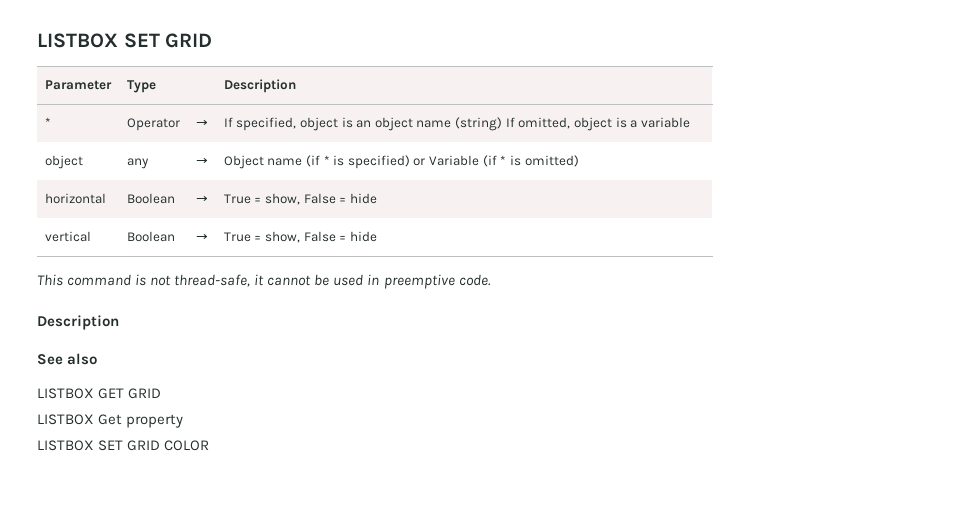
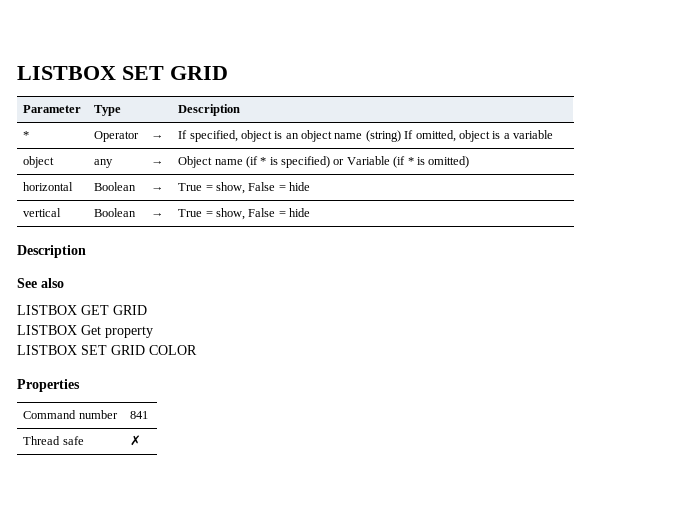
[37,274,491,289] // This command is not thread-safe, it cannot be used in preemptive code. -> (311, 212) none
(210, 445) none -> [17,379,80,392] [23,410,118,419] [130,411,149,419] [23,436,84,445] [130,435,142,446] // Properties // Command number | 841 // Thread safe | ✗

